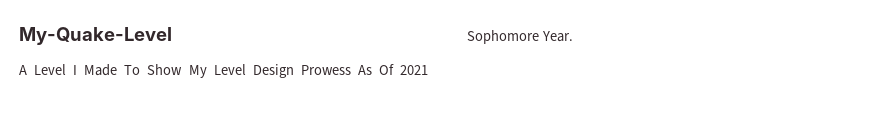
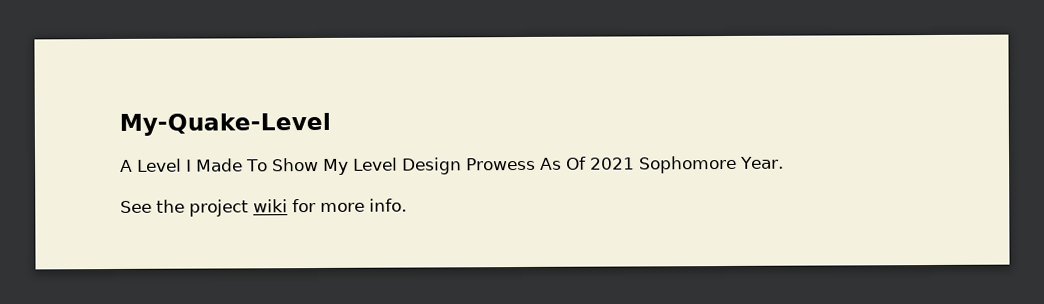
(573, 36) none -> [120,198,407,217] // See the project wiki for more info.

